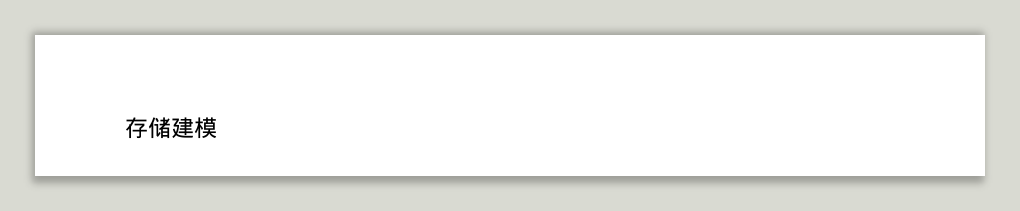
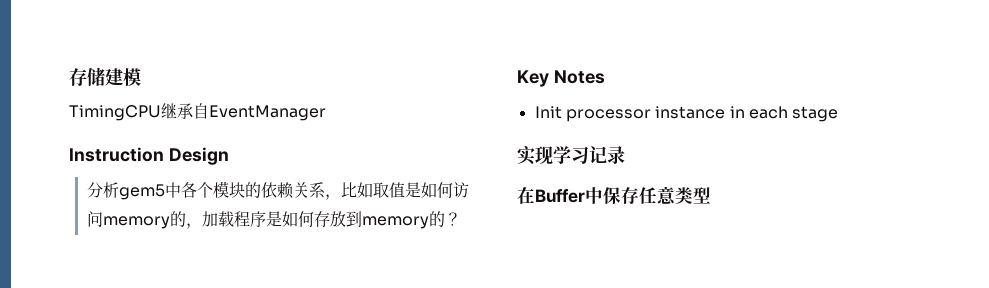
(217, 128) none -> [69,103,326,121] [69,147,229,165] [86,181,469,200] [86,211,461,229] [517,70,605,87] [534,106,839,122] [517,146,625,165] [517,186,711,205] // TimingCPU继承自EventManager // Instruction Design // 分析gem5中各个模块的依赖关系，比如取值是如何访问memory的，加载程序是如何存放到memory的？ // Key Notes // Init processor instance in each stage // 实现学习记录 // 在Buffer中保存任意类型

